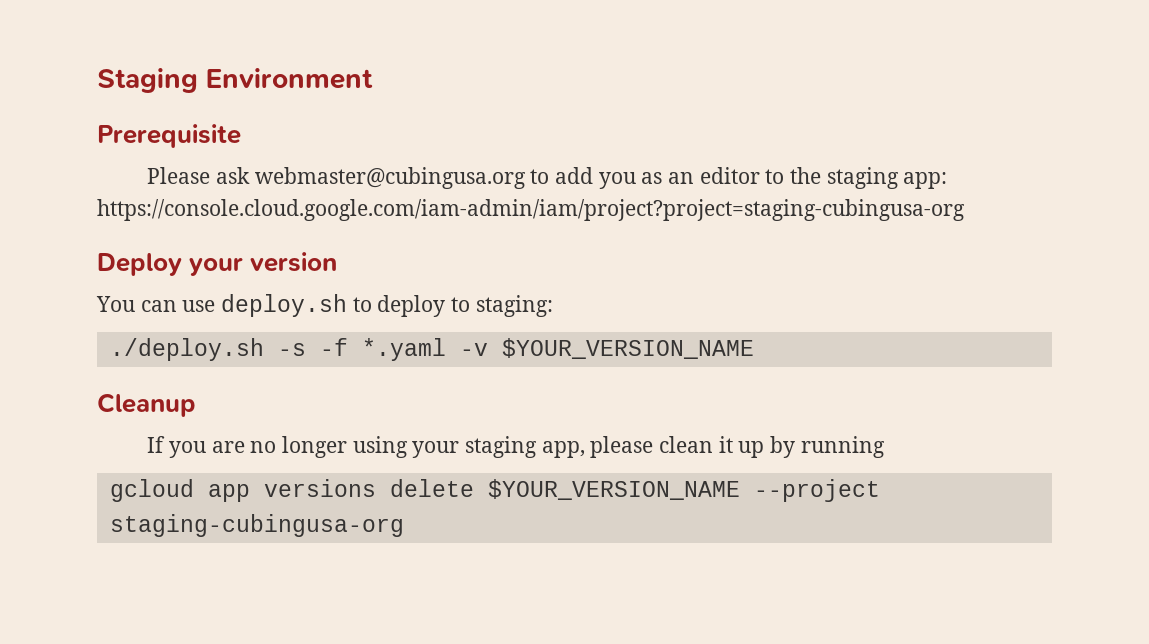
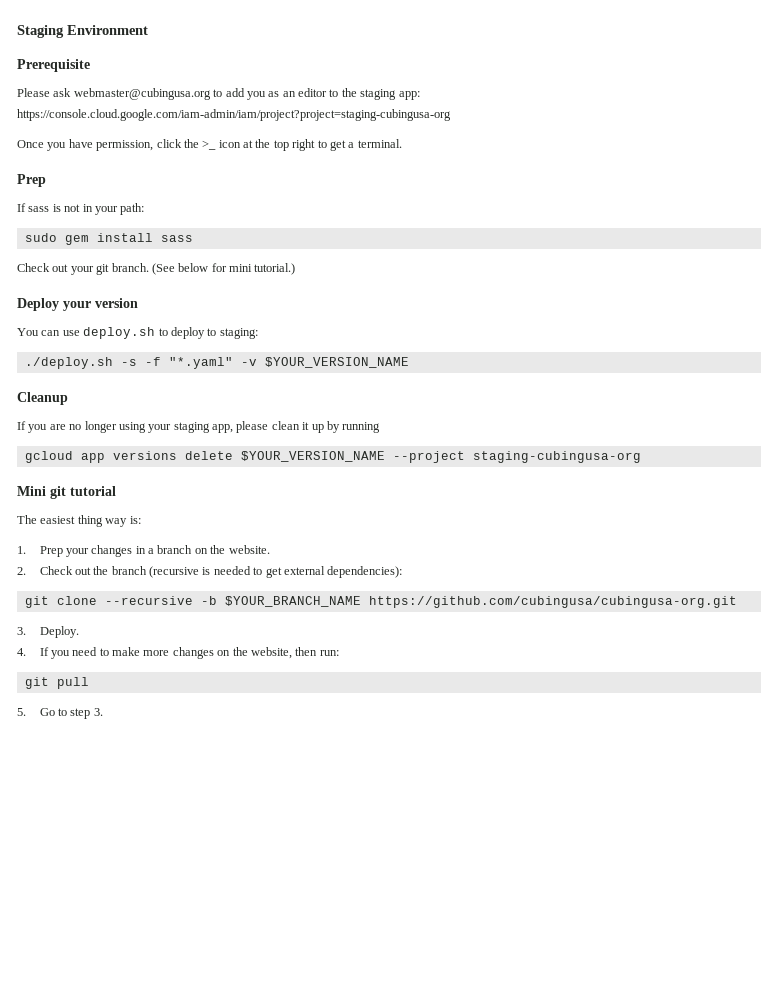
(965, 210) none -> [17,139,402,151] [17,174,46,187] [17,203,145,215] [24,233,193,245] [17,263,296,275] // Once you have permission, click the >_ icon at the top right to get a terminal. // Prep // If sass is not in your path: // sudo gem install sass // Check out your git branch. (See below for mini tutorial.)
[361,338,446,361] *.yaml -> [168,357,233,369] "*.yaml"
(404, 525) none -> [17,486,116,499] [17,515,141,527] [17,545,270,557] [17,566,403,578] [24,596,737,608] [17,626,79,638] [17,647,339,659] [24,677,89,689] [17,708,103,719] // Mini git tutorial // The easiest thing way is: // 1. Prep your changes in a branch on the website. // 2. Check out the branch (recursive is needed to get external dependencies): // git clone --recursive -b $YOUR_BRANCH_NAME https://github.com/cubingusa/cubingusa-org.git // 3. Deploy. // 4. If you need to make more changes on the website, then run: // git pull // 5. Go to step 3.

